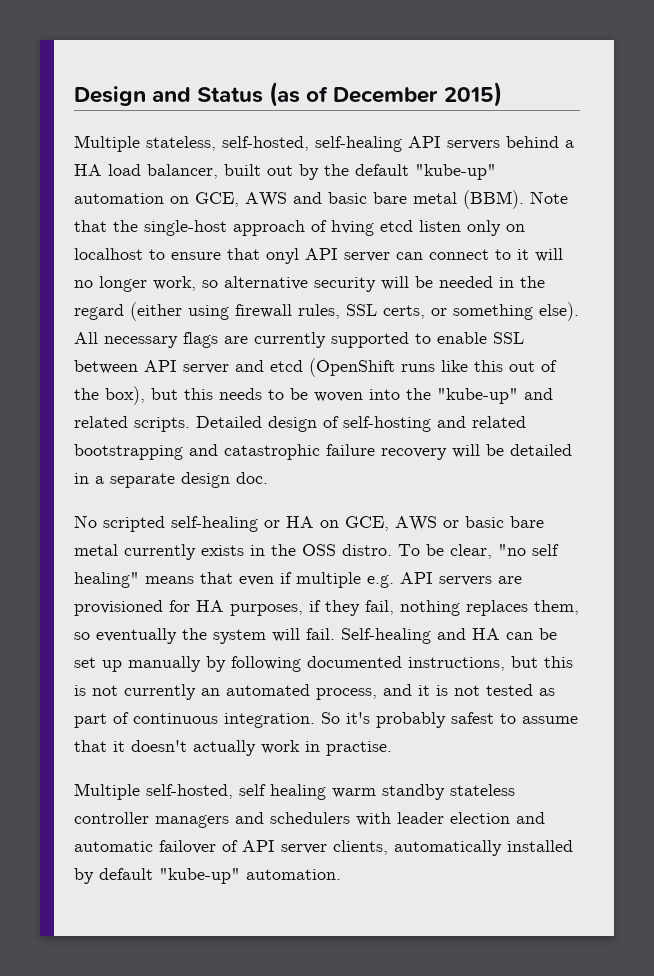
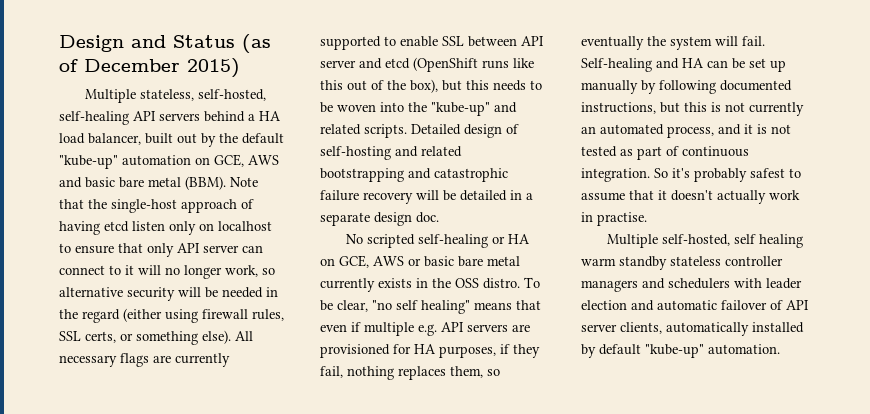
[331,220,374,236] hving -> [59,221,100,235] having
[266,248,299,264] onyl -> [147,243,174,257] only

